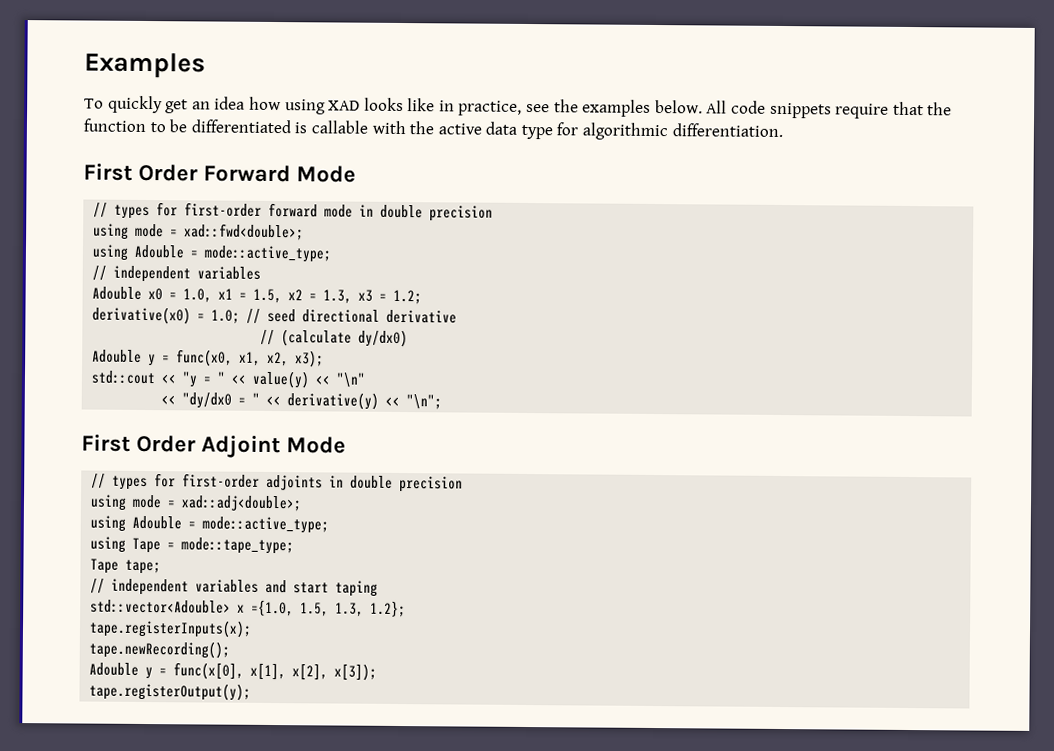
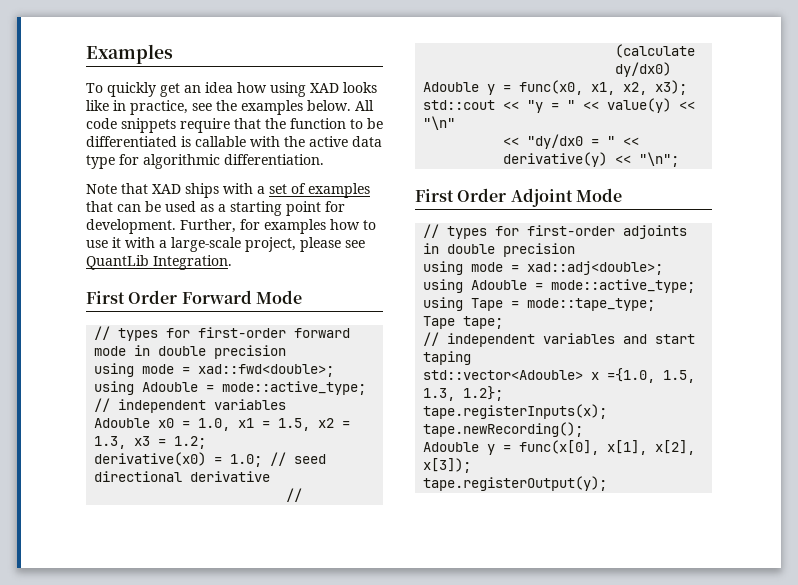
(783, 130) none -> [86,183,370,198] [86,201,345,216] [86,219,376,234] [86,237,365,252] [86,255,232,270] // Note that XAD ships with a set of examples that can be used as a starting point for development. Further, for examples how to use it with a large-scale project, please see QuantLib Integration.

